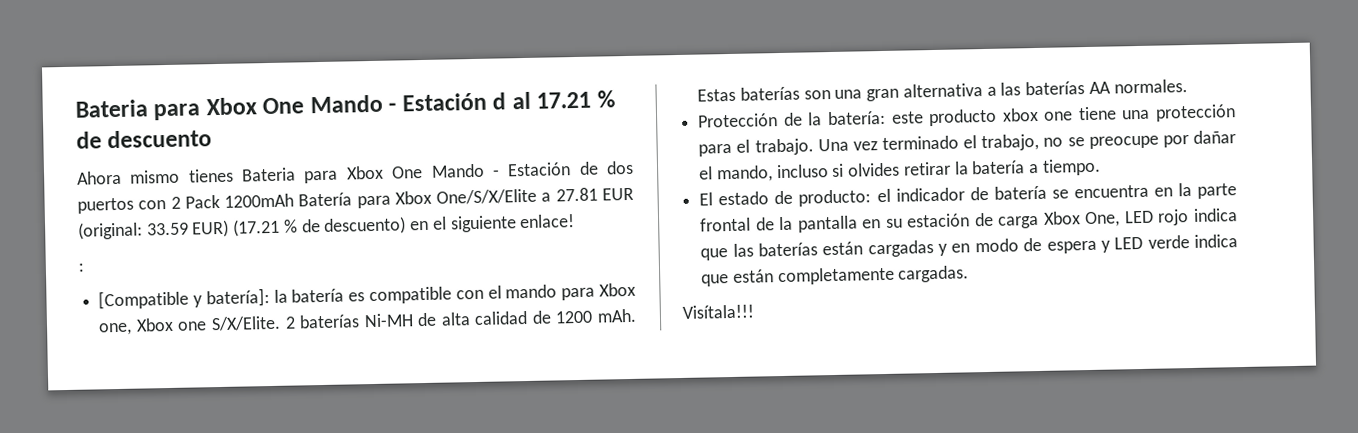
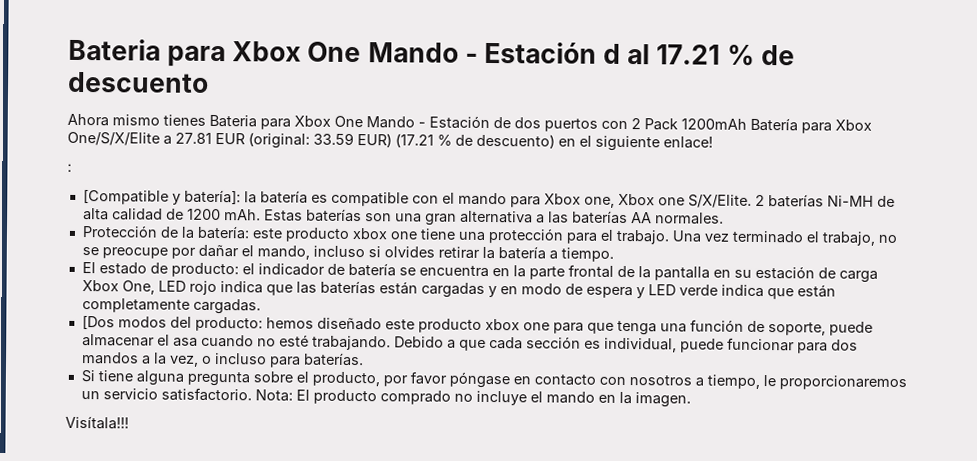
(970, 274) none -> [81,315,873,336] [81,334,858,354] [81,352,364,368] [80,370,907,391] [80,387,691,408] // [Dos modos del producto: hemos diseñado este producto xbox one para que tenga una función de soporte, puede almacenar el asa cuando no esté trabajando. Debido a que cada sección es individual, puede funcionar para dos mandos a la vez, o incluso para baterías. // Si tiene alguna pregunta sobre el producto, por favor póngase en contacto con nosotros a tiempo, le proporcionaremos un servicio satisfactorio. Nota: El producto comprado no incluye el mando en la imagen.

